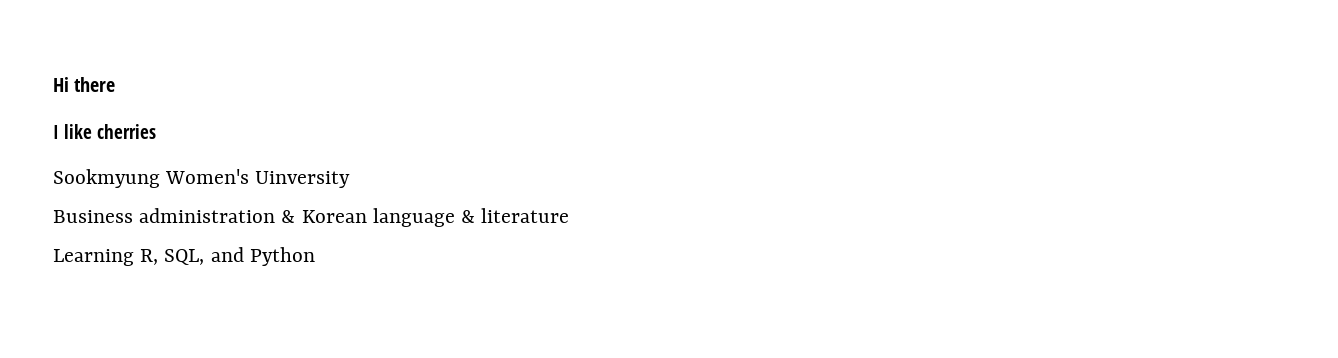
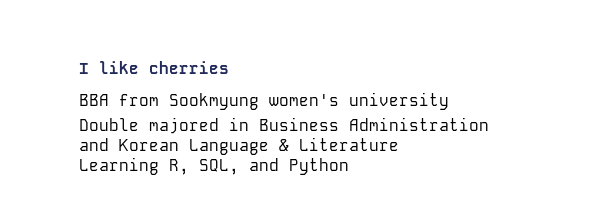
[53,77,116,92] Hi there // -> (79, 68) none
[53,169,351,188] [53,208,570,227] Sookmyung Women's Uinversity // Business administration & Korean language & literature -> [79,92,449,110] [79,117,489,134] [79,137,399,155] BBA from Sookmyung women's university // Double majored in Business Administration and Korean Language & Literature

